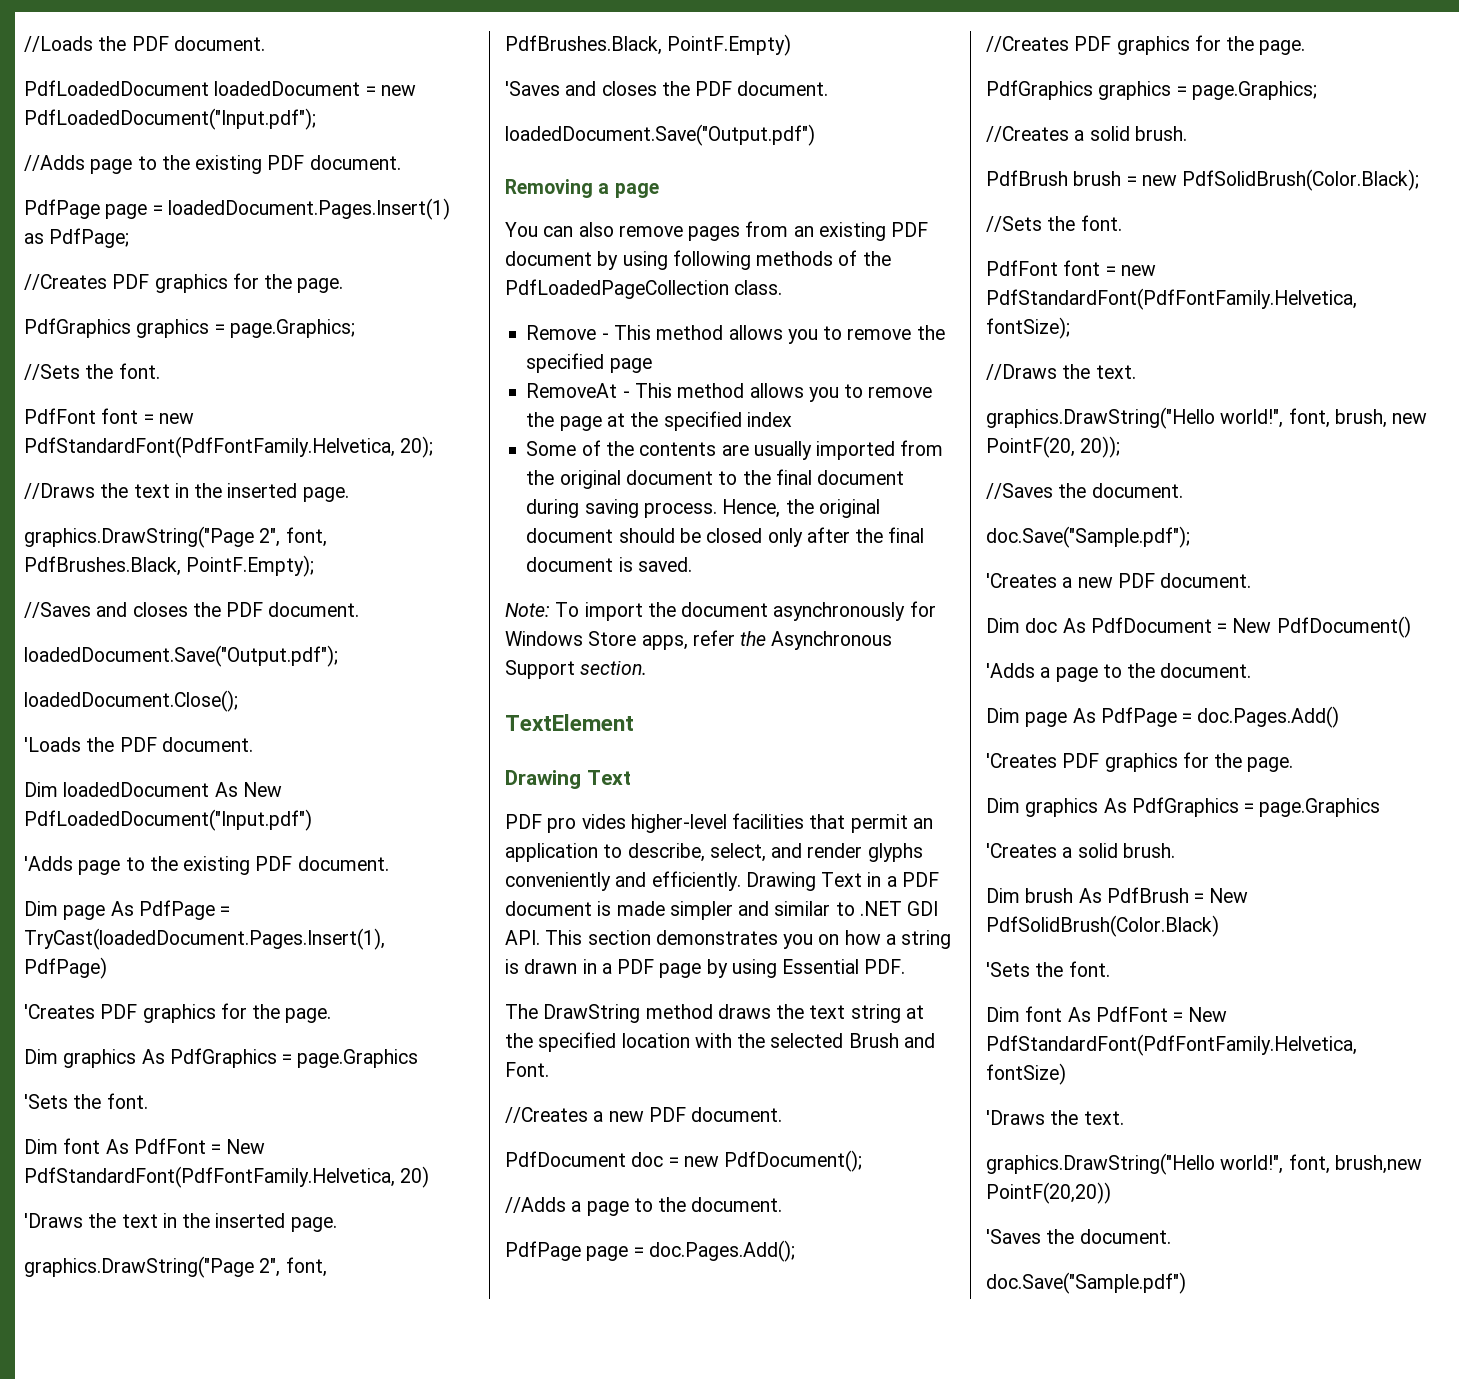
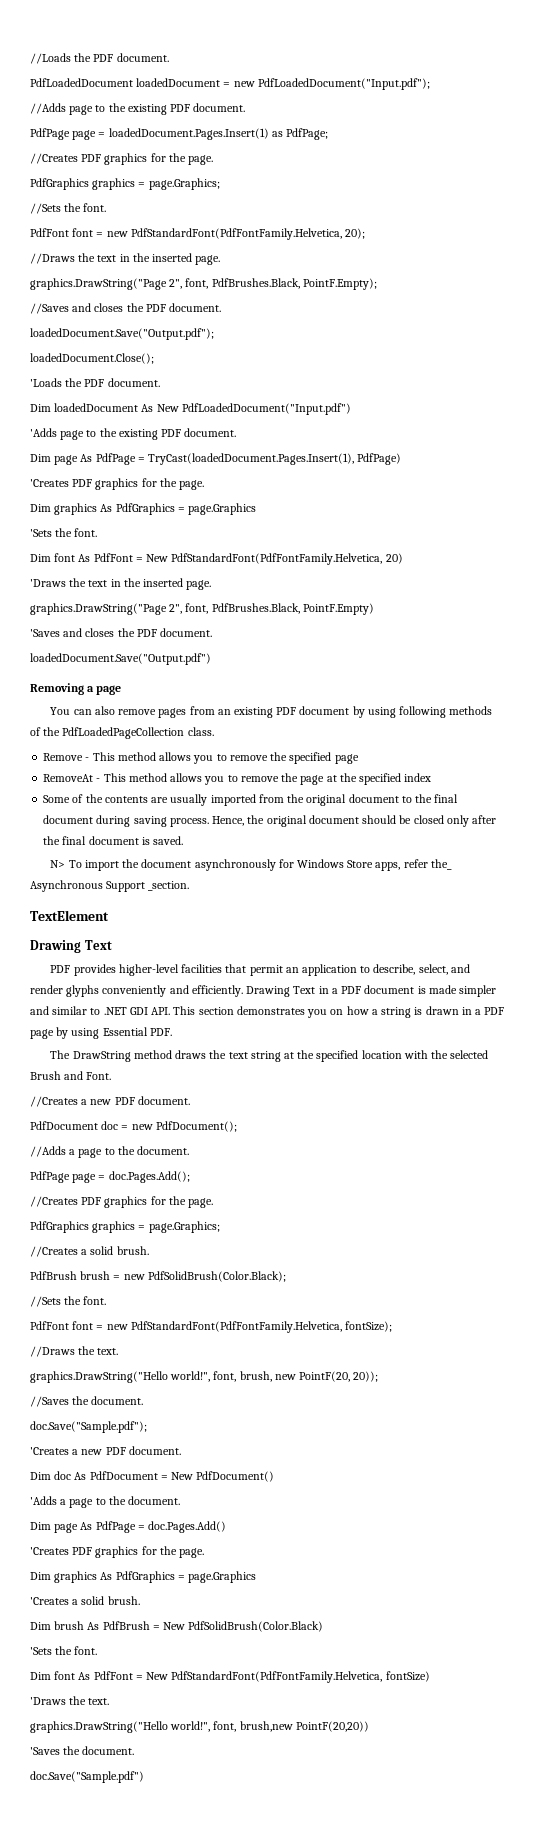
[505,603,550,617] Note: -> [50,860,66,868] N>
[740,631,767,646] the -> [430,859,452,870] the_
[580,661,648,675] section. -> [148,881,190,891] _section.
[547,814,626,833] pro vides -> [73,964,116,976] provides

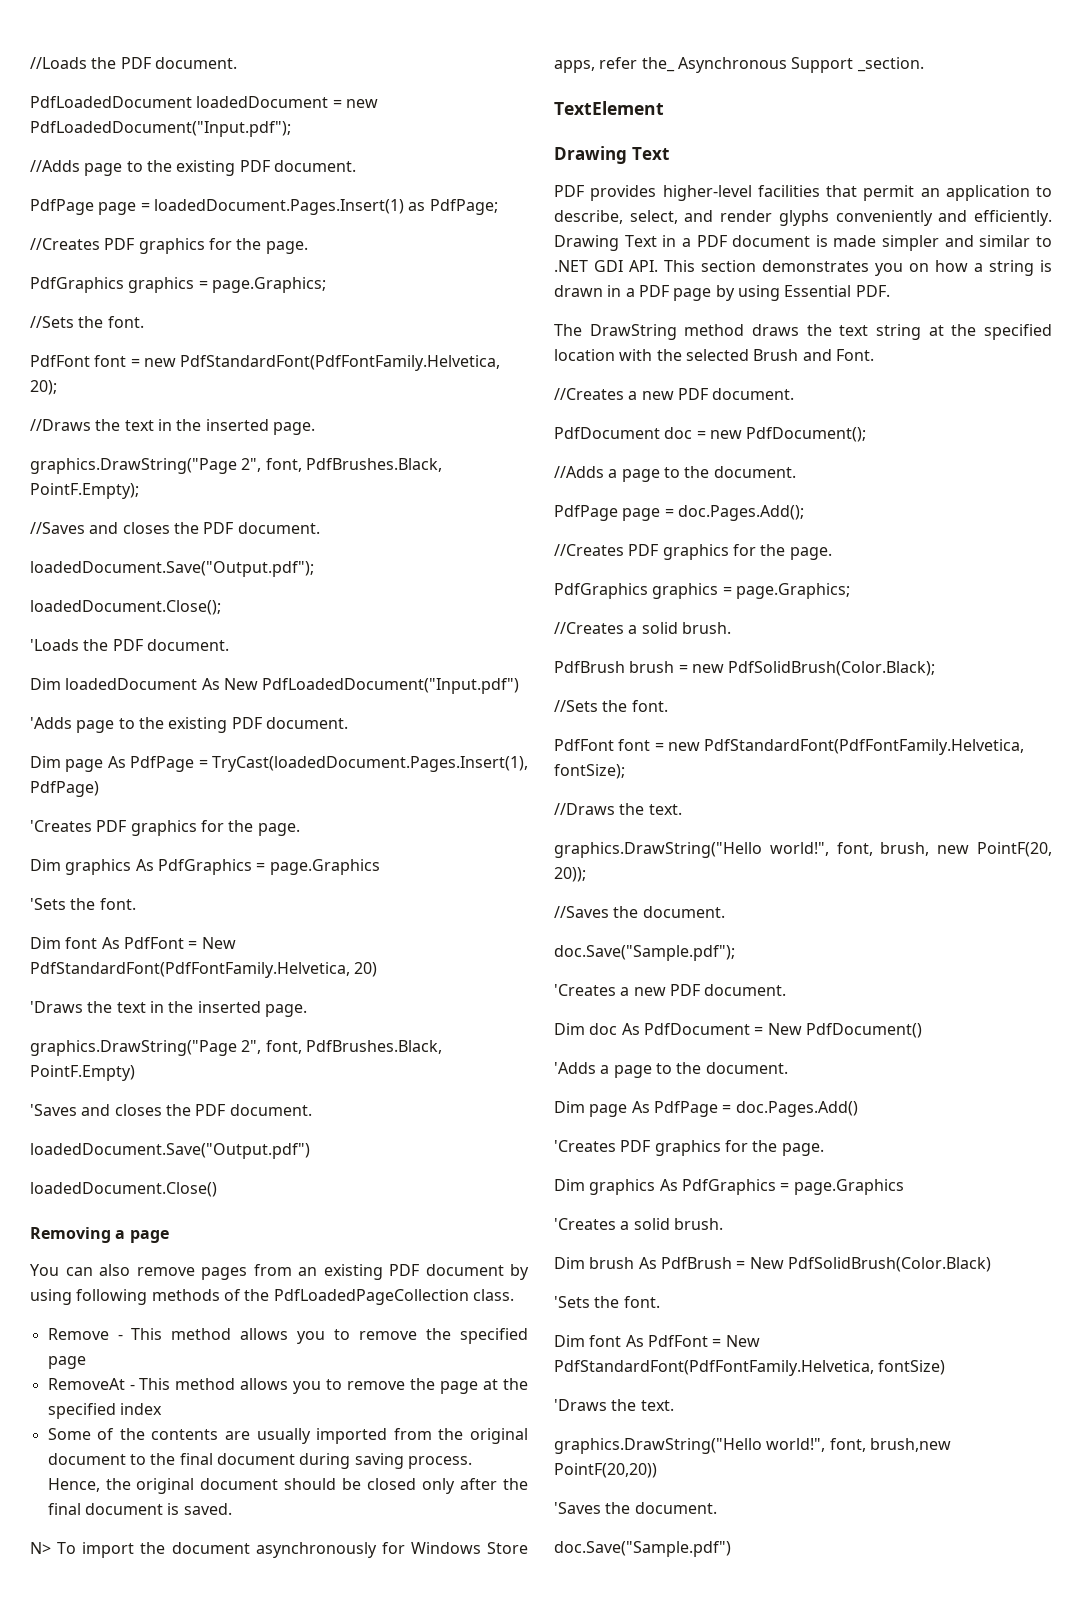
(211, 659) none -> [30,1182,217,1197] // loadedDocument.Close()

